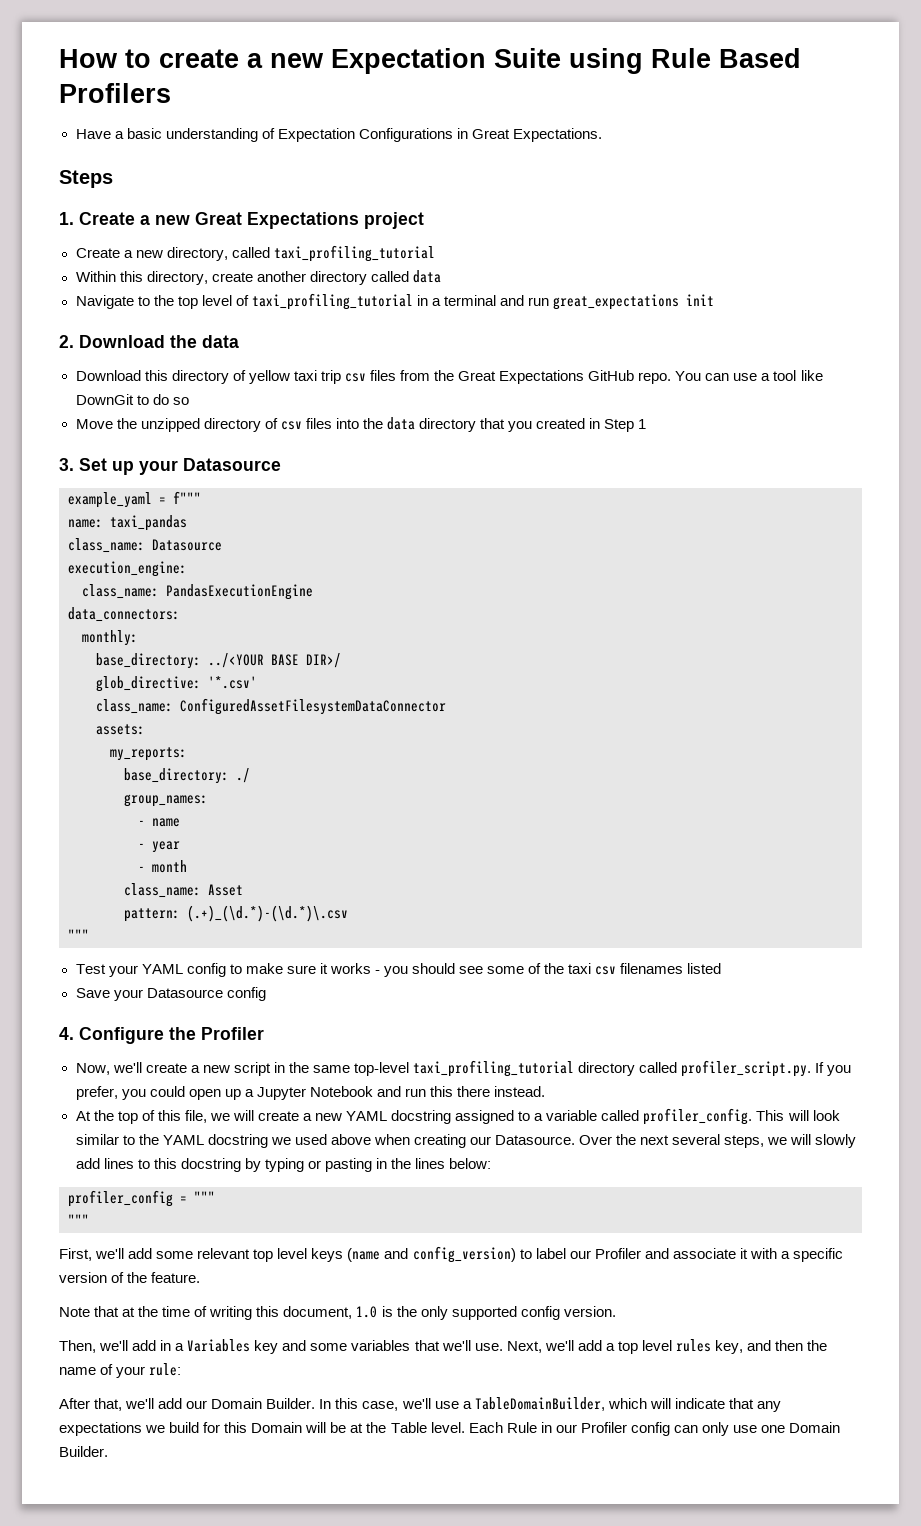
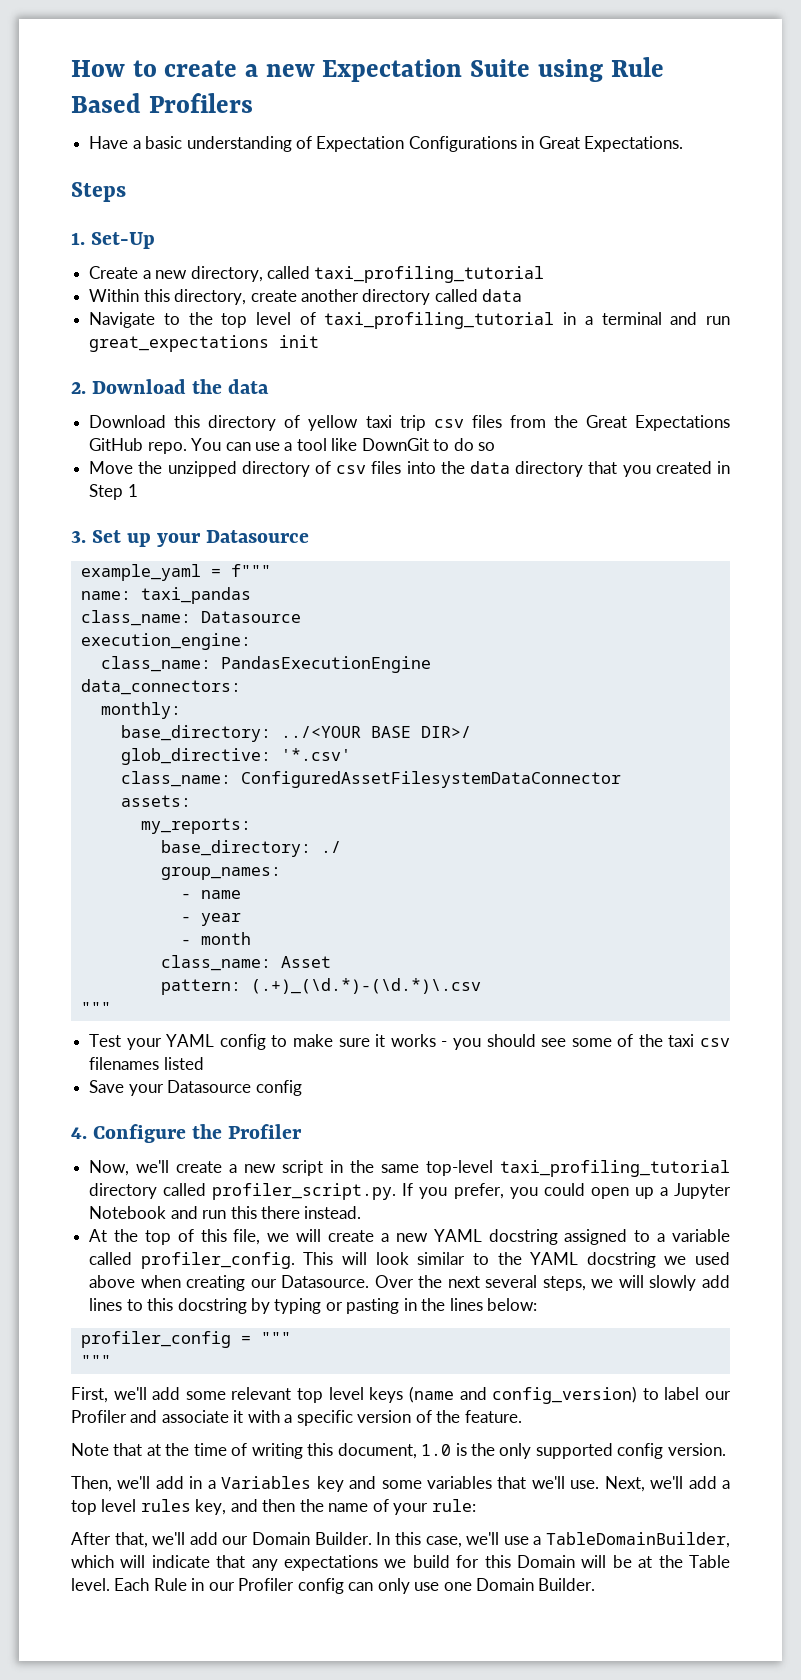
[79,212,424,229] Create a new Great Expectations project -> [91,232,156,249] Set-Up

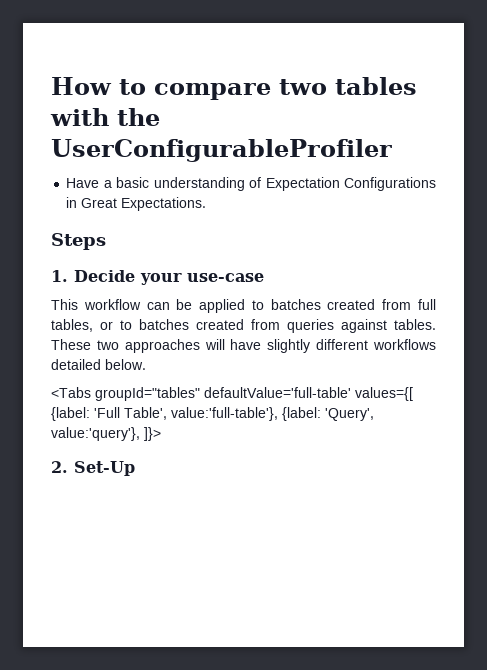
[164,57,664,82] [71,93,253,113] create a new Expectation Suite using Rule Based Profilers -> [154,77,417,100] [50,108,160,126] [51,139,392,162] compare two tables with the UserConfigurableProfiler
[91,232,156,249] [89,266,545,283] [89,289,523,305] [89,312,731,329] [89,335,320,352] [71,379,270,394] [89,415,730,431] [89,438,496,454] [89,461,730,477] [89,484,138,500] [71,530,310,547] [80,564,271,581] [80,587,251,604] [80,610,301,626] [80,633,251,650] [100,656,431,673] [80,679,241,695] [100,702,181,719] [120,725,471,742] [120,748,351,765] [120,771,621,788] [120,795,191,807] [140,818,251,834] [160,840,341,857] [160,867,281,880] [180,890,241,899] [180,913,241,926] [180,932,251,945] [160,955,331,971] [160,978,481,995] [80,1002,111,1014] [89,1034,731,1050] [89,1057,204,1070] [89,1080,302,1096] [71,1124,303,1143] [89,1160,731,1177] [89,1183,732,1200] [89,1206,362,1219] [89,1229,731,1245] [89,1252,730,1269] [89,1275,730,1291] [89,1298,538,1314] [80,1331,291,1348] [80,1355,111,1367] [71,1386,732,1404] [71,1410,522,1426] [71,1443,726,1459] [71,1476,730,1492] [71,1499,476,1515] [71,1532,731,1548] [71,1555,730,1571] [71,1578,596,1594] Set-Up // Create a new directory, called taxi_profiling_tutorial // Within this directory, create another directory called data // Navigate to the top level of taxi_profiling_tutorial in a terminal and run great_expectations init // 2. Download the data // Download this directory of yellow taxi trip csv files from the Great Expectations GitHub repo. You can use a tool like DownGit to do so // Move the unzipped directory of csv files into the data directory that you created in Step 1 // 3. Set up your Datasource // example_yaml = f""" // name: taxi_pandas // class_name: Datasource // execution_engine: // class_name: PandasExecutionEngine // data_connectors: // monthly: // base_directory: ../<YOUR BASE DIR>/ // glob_directive: '*.csv' // class_name: ConfiguredAssetFilesystemDataConnector // assets: // my_reports: // base_directory: ./ // group_names: // - name // - year // - month // class_name: Asset // pattern: (.+)_(\d.*)-(\d.*)\.csv // """ // Test your YAML config to make sure it works - you should see some of the taxi csv filenames listed // Save your Datasource config // 4. Configure the Profiler // Now, we'll create a new script in the same top-level taxi_profiling_tutorial directory called profiler_script.py. If you prefer, you could open up a Jupyter Notebook and run this there instead. // At the top of this file, we will create a new YAML docstring assigned to a variable called profiler_config. This will look similar to the YAML docstring we used above when creating our Datasource. Over the next several steps, we will slowly add lines to this docstring by typing or pasting in the lines below: // profiler_config = """ // """ // First, we'll add some relevant top level keys (name and config_version) to label our Profiler and associate it with a specific version of the feature. // Note that at the time of writing this document, 1.0 is the only supported config version. // Then, we'll add in a Variables key and some variables that we'll use. Next, we'll add a top level rules key, and then the name of your rule: // After that, we'll add our Domain Builder. In this case, we'll use a TableDomainBuilder, which will indicate that any expectations we build for this Domain will be at the Table level. Each Rule in our Profiler config can only use one Domain Builder. -> [74,270,264,285] [51,299,436,313] [51,319,436,333] [51,339,436,353] [51,359,146,370] [51,387,413,401] [51,407,374,421] [51,427,161,441] [51,461,135,476] Decide your use-case // This workflow can be applied to batches created from full tables, or to batches created from queries against tables. These two approaches will have slightly different workflows detailed below. // <Tabs groupId="tables" defaultValue='full-table' values={[ {label: 'Full Table', value:'full-table'}, {label: 'Query', value:'query'}, ]}> // 2. Set-Up

